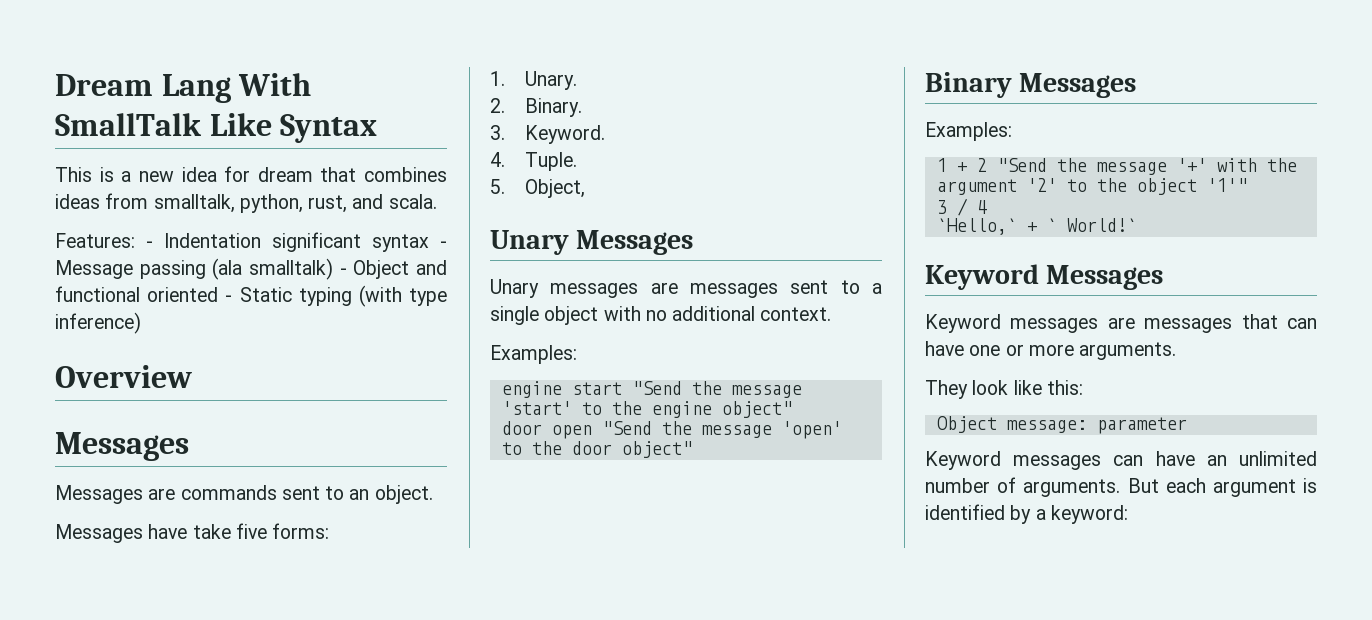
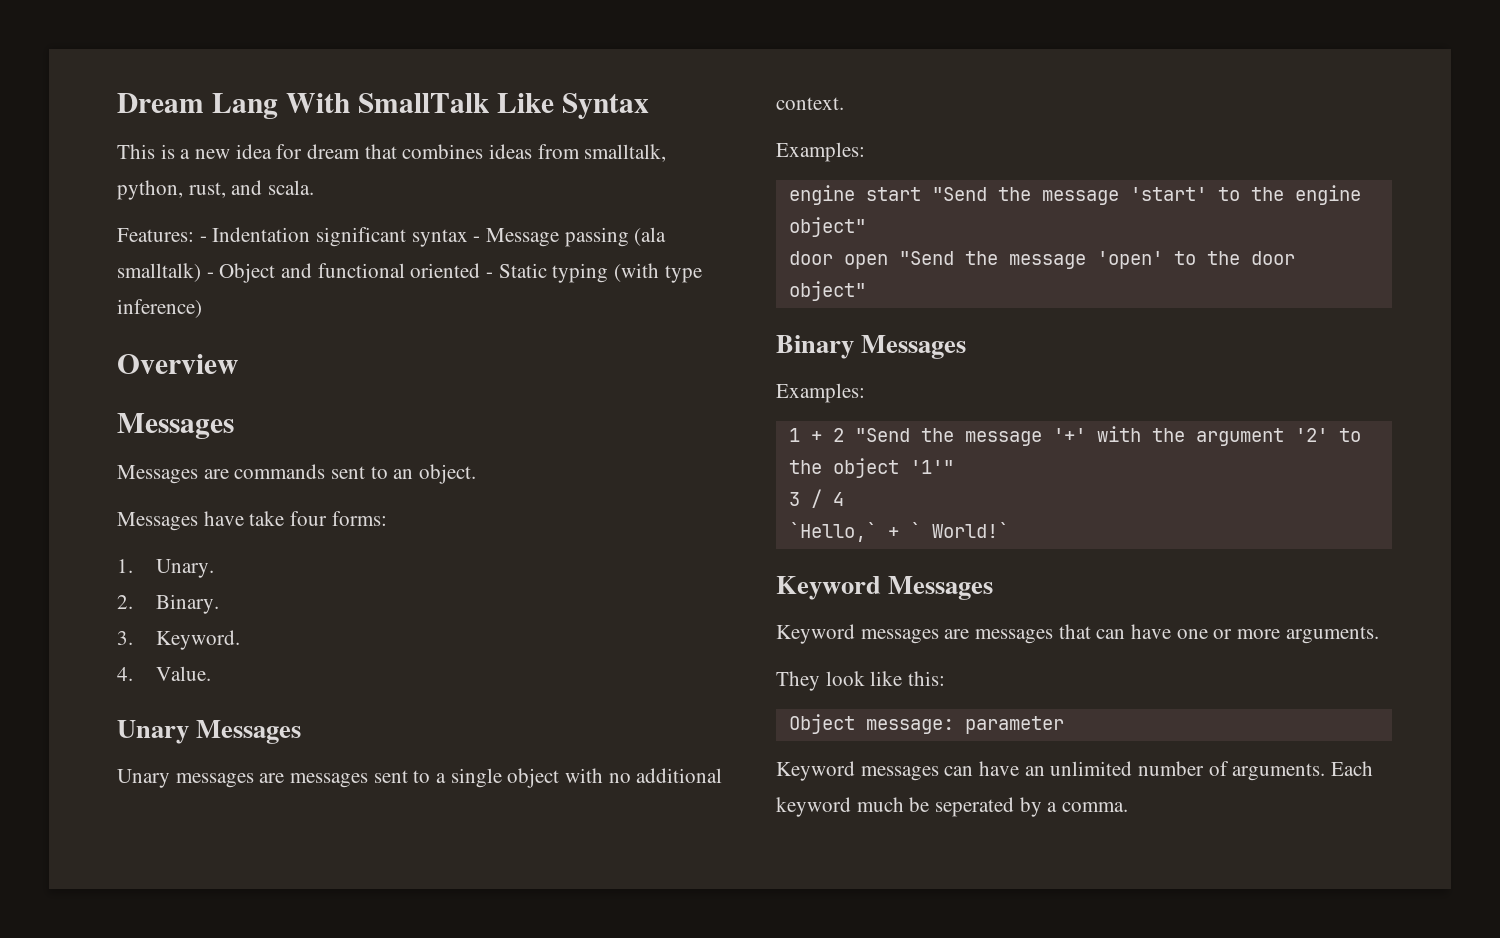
[235,523,267,539] five -> [290,511,328,526] four
[524,152,577,171] [490,179,585,198] Tuple. // 5. Object, -> [156,666,212,681] Value.
[1127,478,1317,497] [925,504,1005,520] But each argument is identified -> [1331,761,1374,776] [776,797,1015,817] Each keyword much be seperated
[1050,505,1128,524] keyword: -> [1062,802,1129,812] comma.

